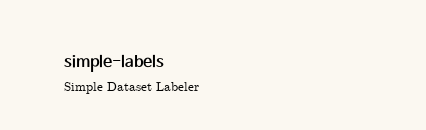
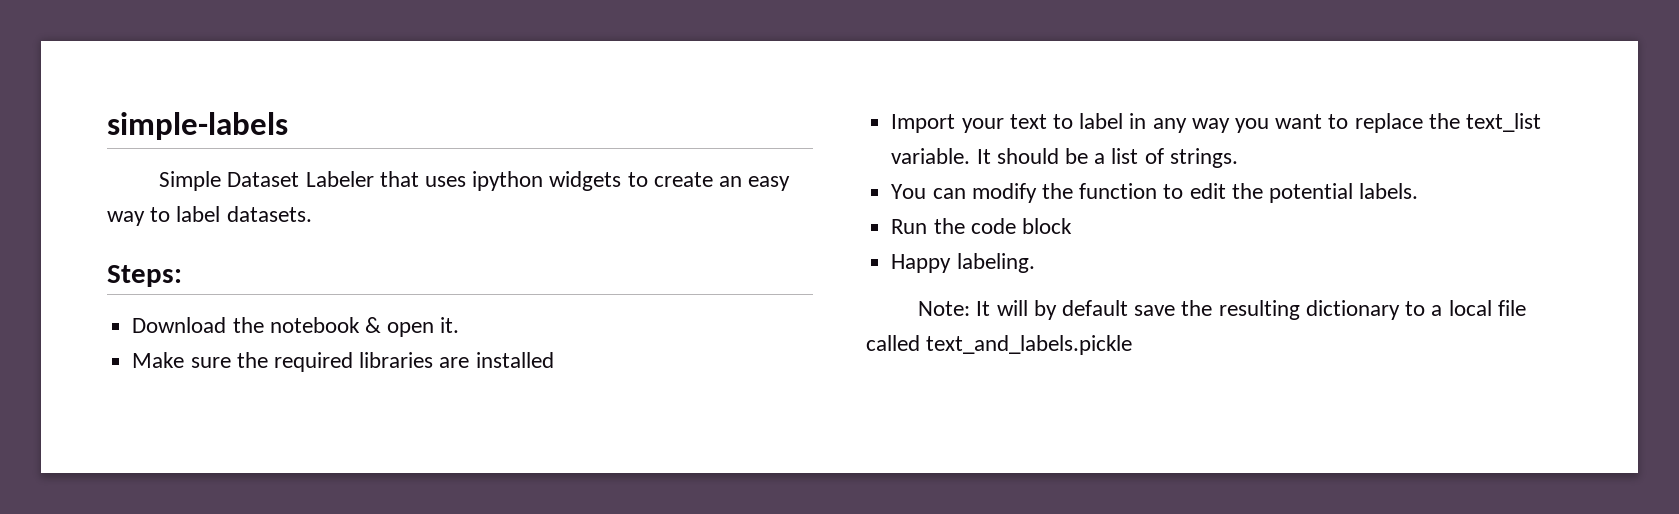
(199, 86) none -> [379,171,791,191] [107,206,312,226] [107,265,182,287] [132,317,460,337] [132,352,554,372] [891,113,1542,133] [891,148,1238,168] [891,183,1419,203] [891,218,1072,234] [891,253,1035,273] [918,300,1526,320] [866,335,1133,355] that uses ipython widgets to create an easy way to label datasets. // Steps: // Download the notebook & open it. // Make sure the required libraries are installed // Import your text to label in any way you want to replace the text_list variable. It should be a list of strings. // You can modify the function to edit the potential labels. // Run the code block // Happy labeling. // Note: It will by default save the resulting dictionary to a local file called text_and_labels.pickle

